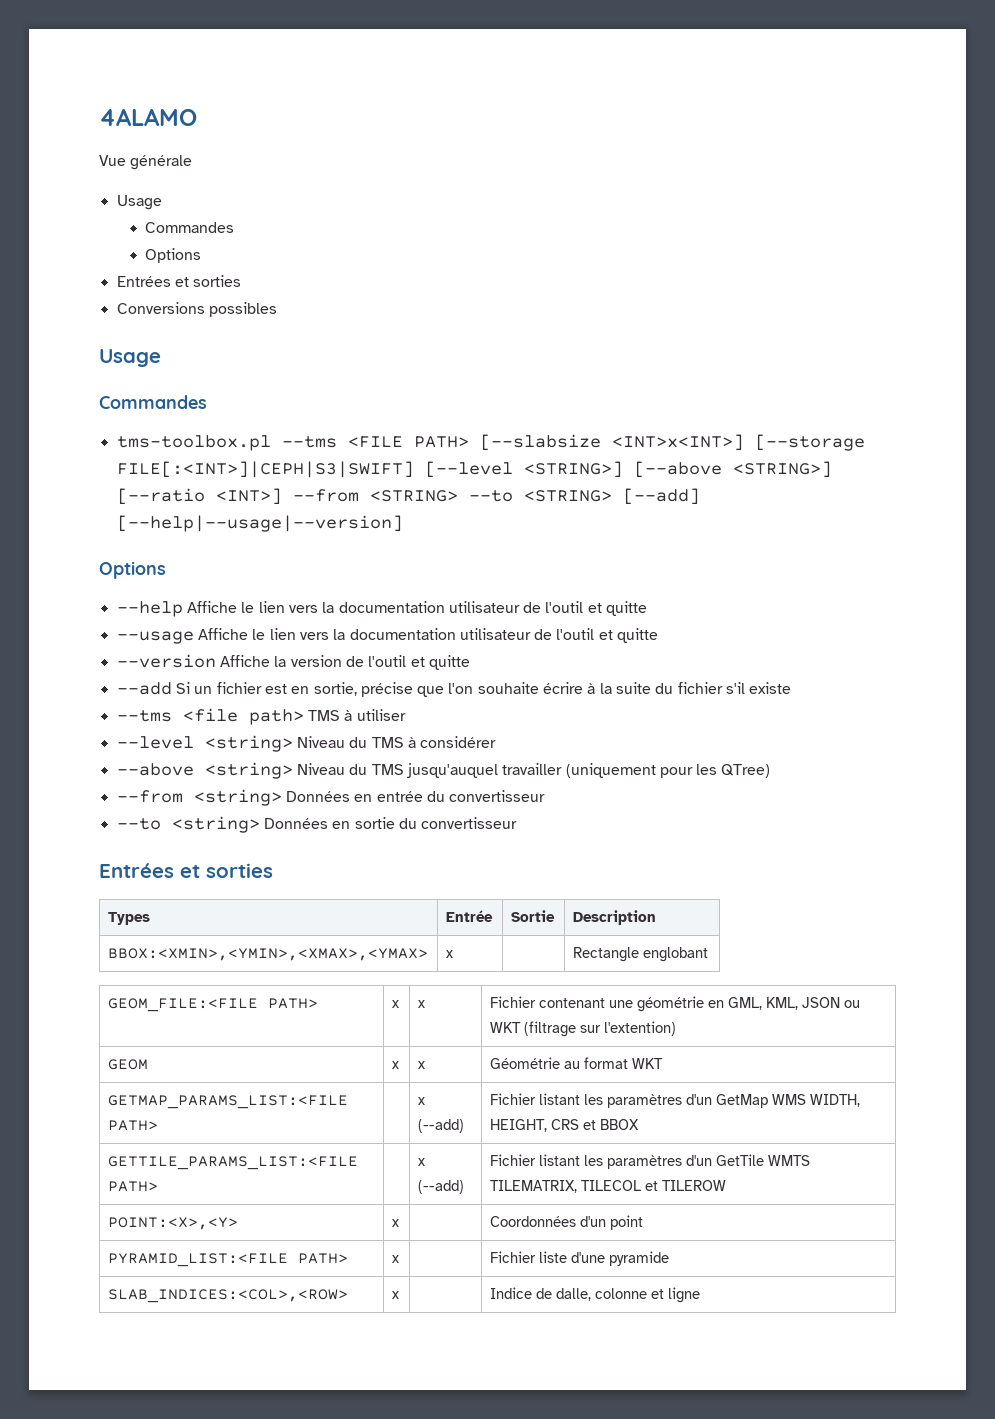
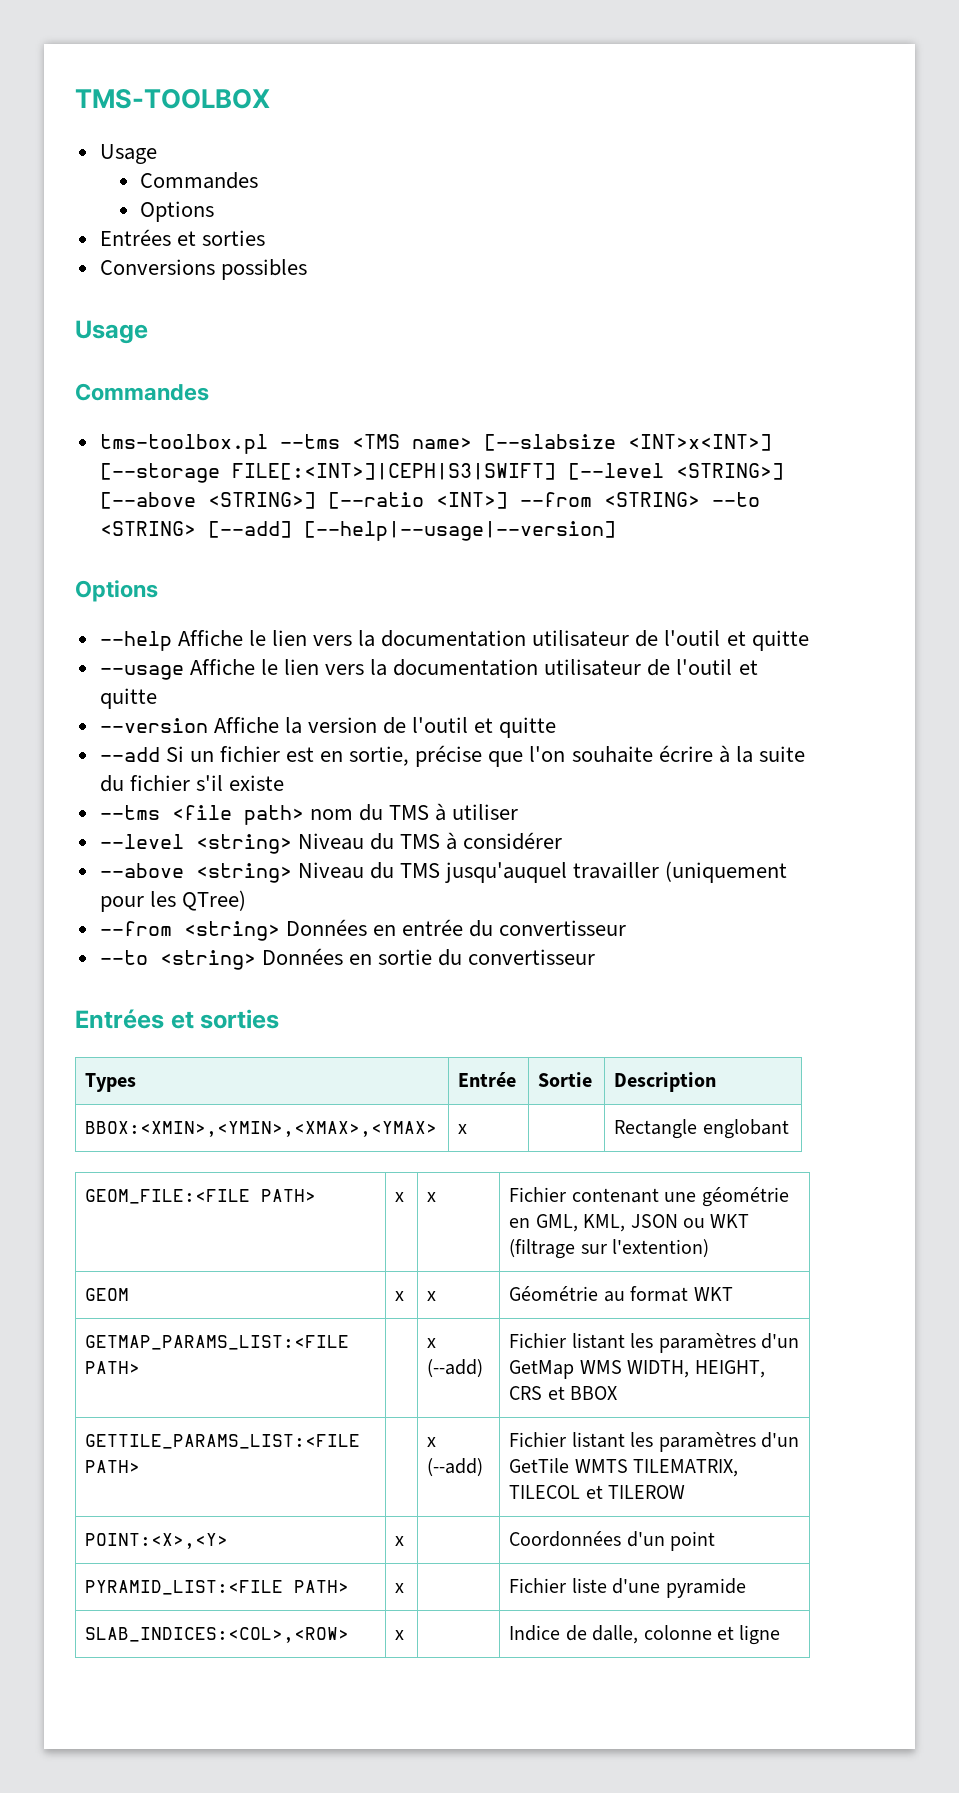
[99,108,197,126] [99,155,193,170] 4ALAMO // Vue générale -> [75,89,270,109] TMS-TOOLBOX
[347,436,469,448] <FILE PATH> -> [351,434,472,449] <TMS name>
(304, 717) none -> [309,804,383,821] nom du

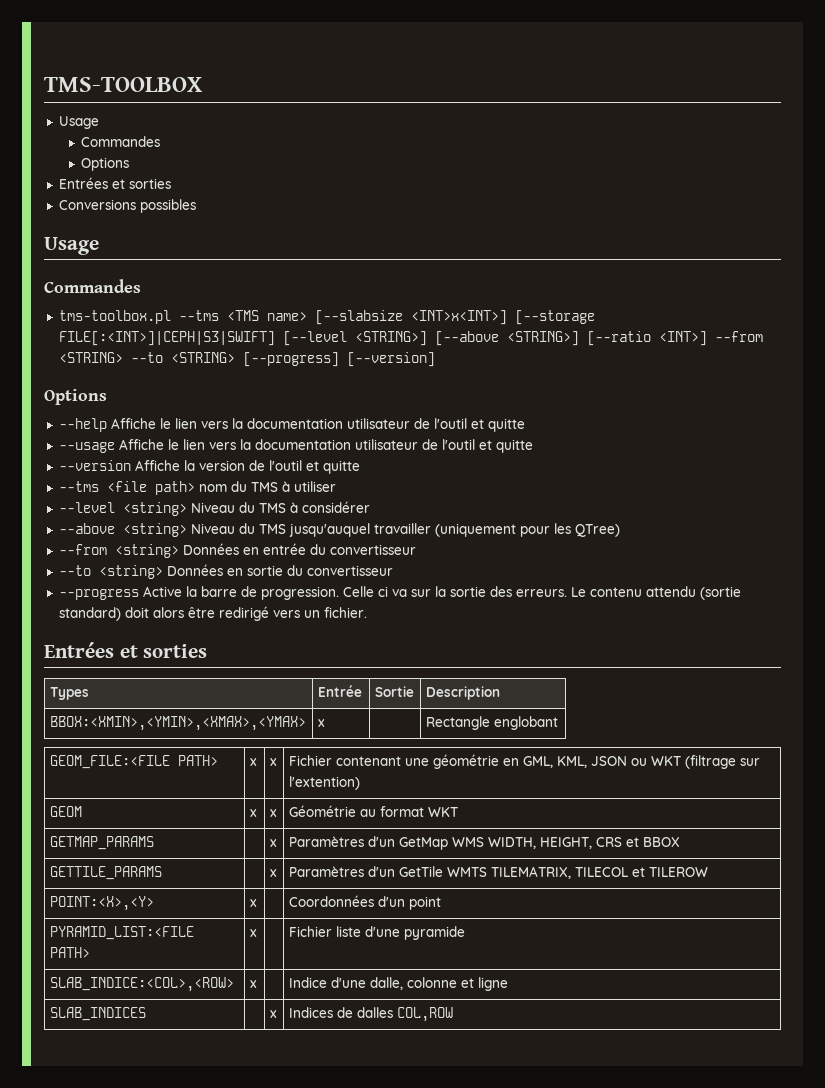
[207,521,616,541] [--add] [--help|--usage|--version] -> [242,352,435,367] [--progress] [--version]
[99,745,805,767] [99,775,284,792] // --add Si un fichier est en sortie, précise que l'on souhaite écrire à la suite du fichier s'il existe -> (360, 467) none
(596, 957) none -> [58,586,741,600] [58,606,367,621] // --progress Active la barre de progression. Celle ci va sur la sortie des erreurs. Le contenu attendu (sortie standard) doit alors être redirigé vers un fichier.
[85,1335,350,1350] [85,1361,141,1374] [427,1338,437,1348] [427,1359,484,1378] [509,1333,756,1353] GETMAP_PARAMS_LIST:<FILE PATH> | | x (--add) | Fichier listant les paramètres -> [49,836,154,850] [269,839,277,847] [288,836,364,847] GETMAP_PARAMS | | x | Paramètres
[85,1434,361,1449] [85,1460,141,1473] [427,1437,437,1447] [427,1458,484,1477] [509,1432,756,1452] GETTILE_PARAMS_LIST:<FILE PATH> | | x (--add) | Fichier listant les paramètres -> [49,866,162,880] [269,869,277,877] [288,866,364,877] GETTILE_PARAMS | | x | Paramètres
[85,1627,350,1643] SLAB_INDICES:<COL>,<ROW> -> [49,977,234,992] SLAB_INDICE:<COL>,<ROW>
[565,1625,587,1641] de -> [330,977,366,988] d'une
(781, 1635) none -> [49,1007,146,1021] [269,1010,277,1018] [288,1007,453,1022] // SLAB_INDICES | | x | Indices de dalles COL,ROW

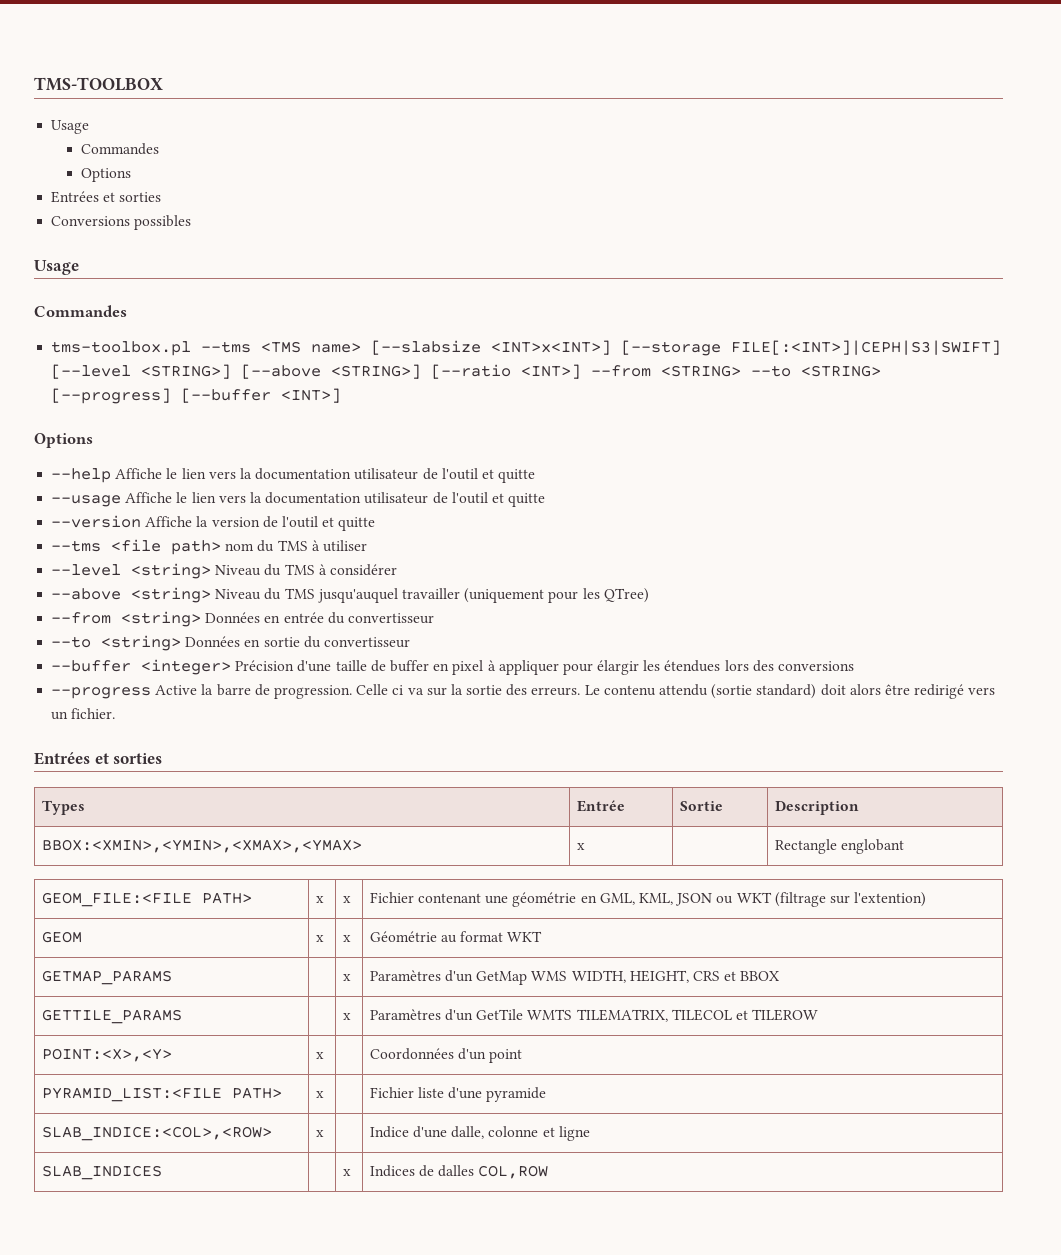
[346,352,435,367] [--version] -> [181,388,342,403] [--buffer <INT>]
(393, 570) none -> [51,659,855,675] // --buffer <integer> Précision d'une taille de buffer en pixel à appliquer pour élargir les étendues lors des conversions

